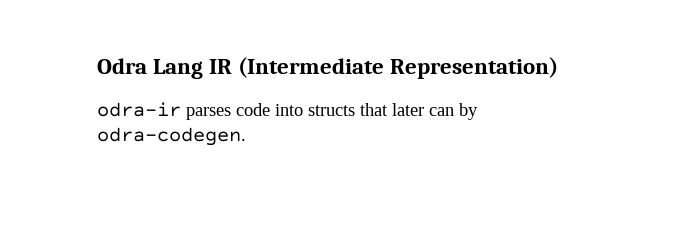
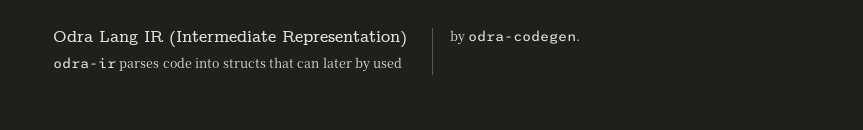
[392,103,454,116] later can -> [297,57,403,72] can later by used

